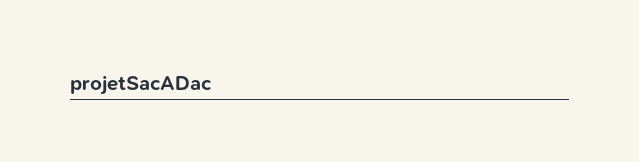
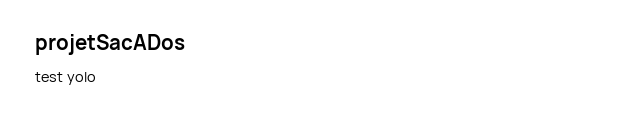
[70,75,212,95] projetSacADac -> [35,34,185,55] [35,72,96,85] projetSacADos // test yolo

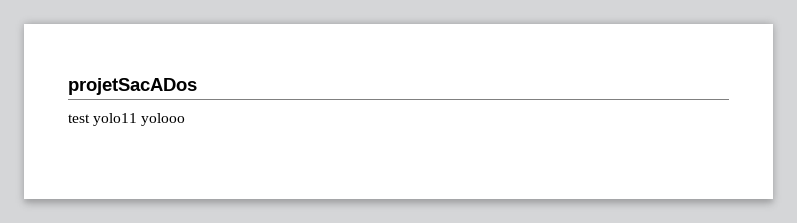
[66,72,96,85] yolo -> [93,113,186,126] yolo11 yolooo

